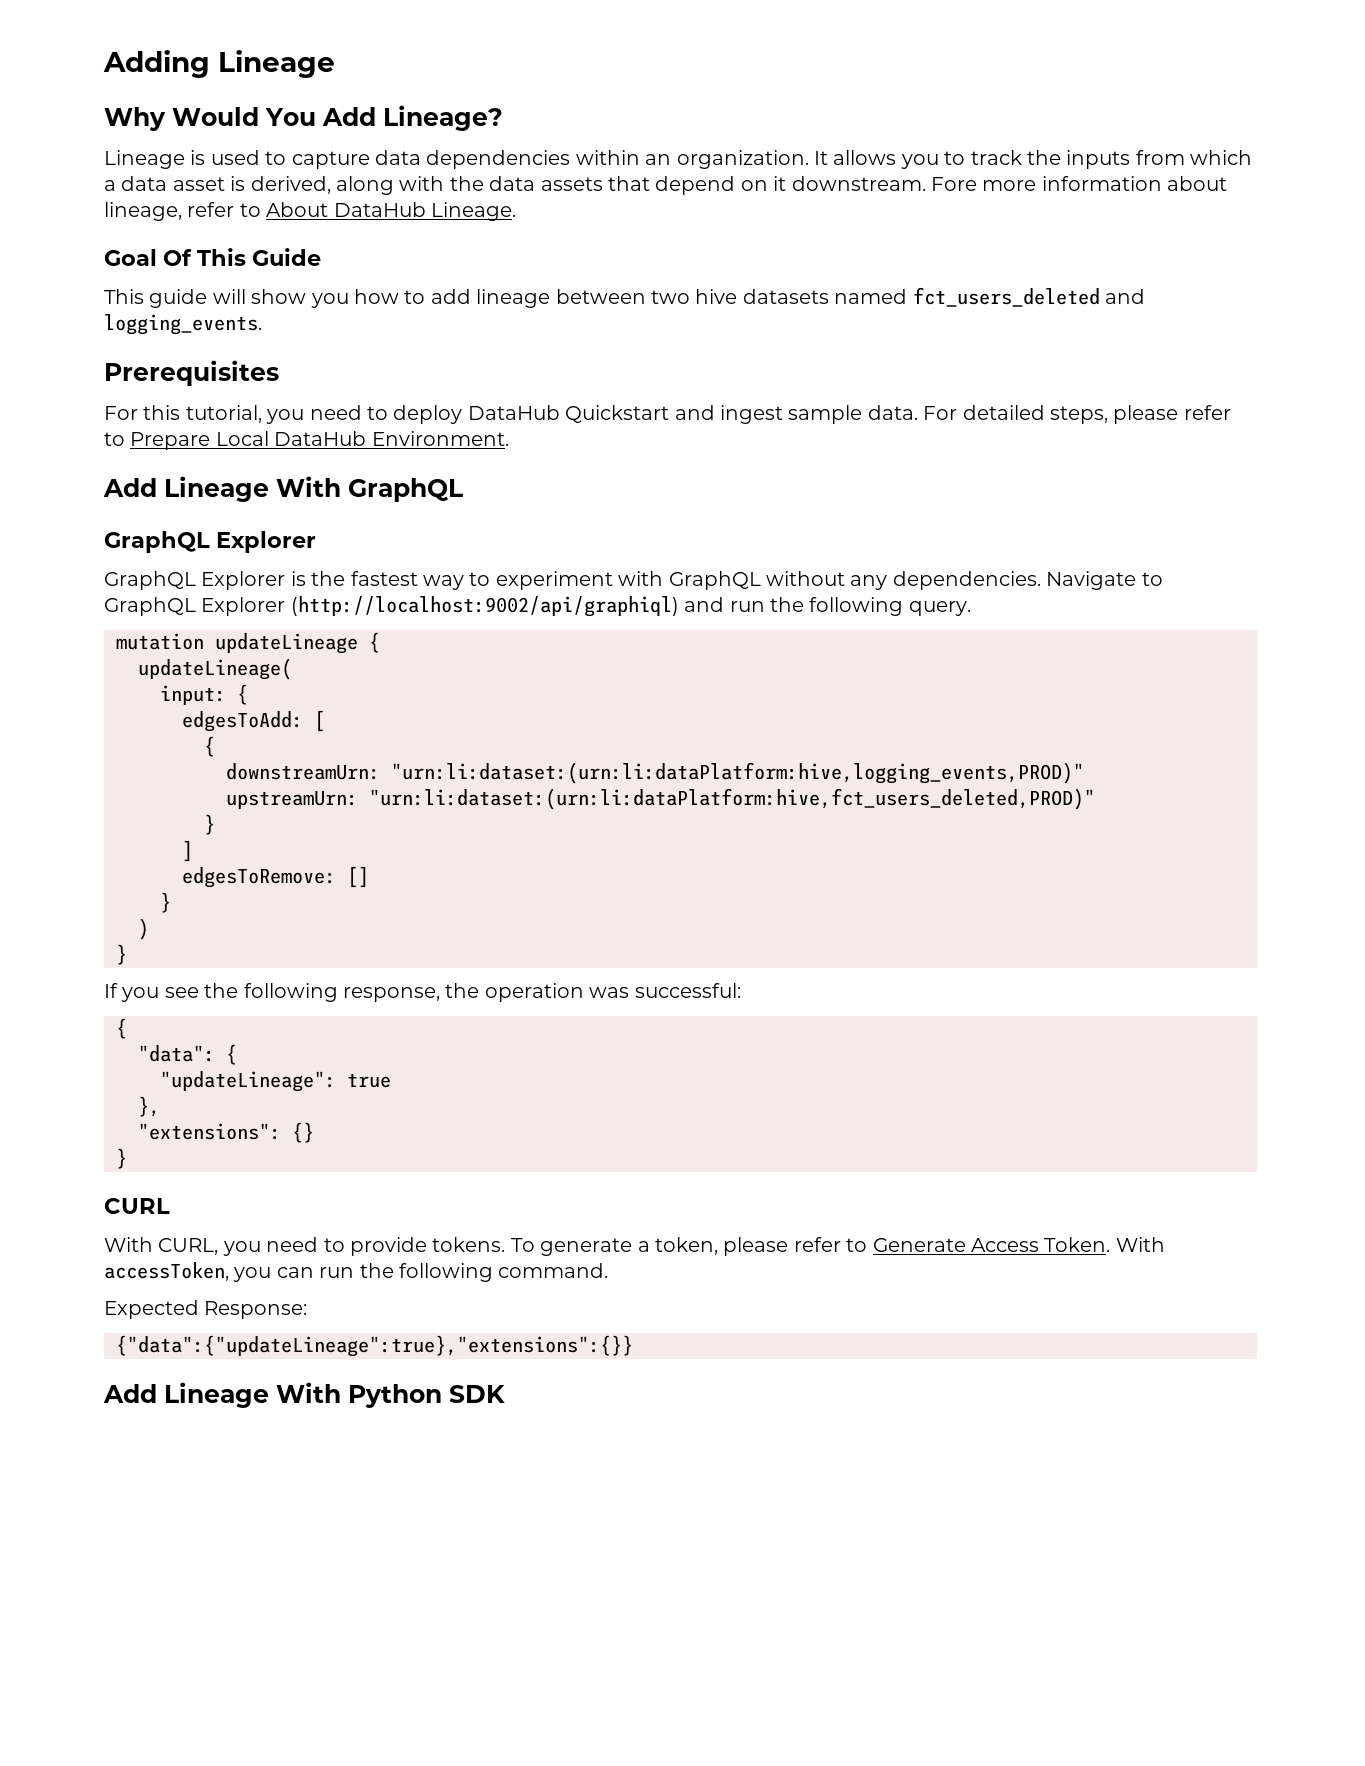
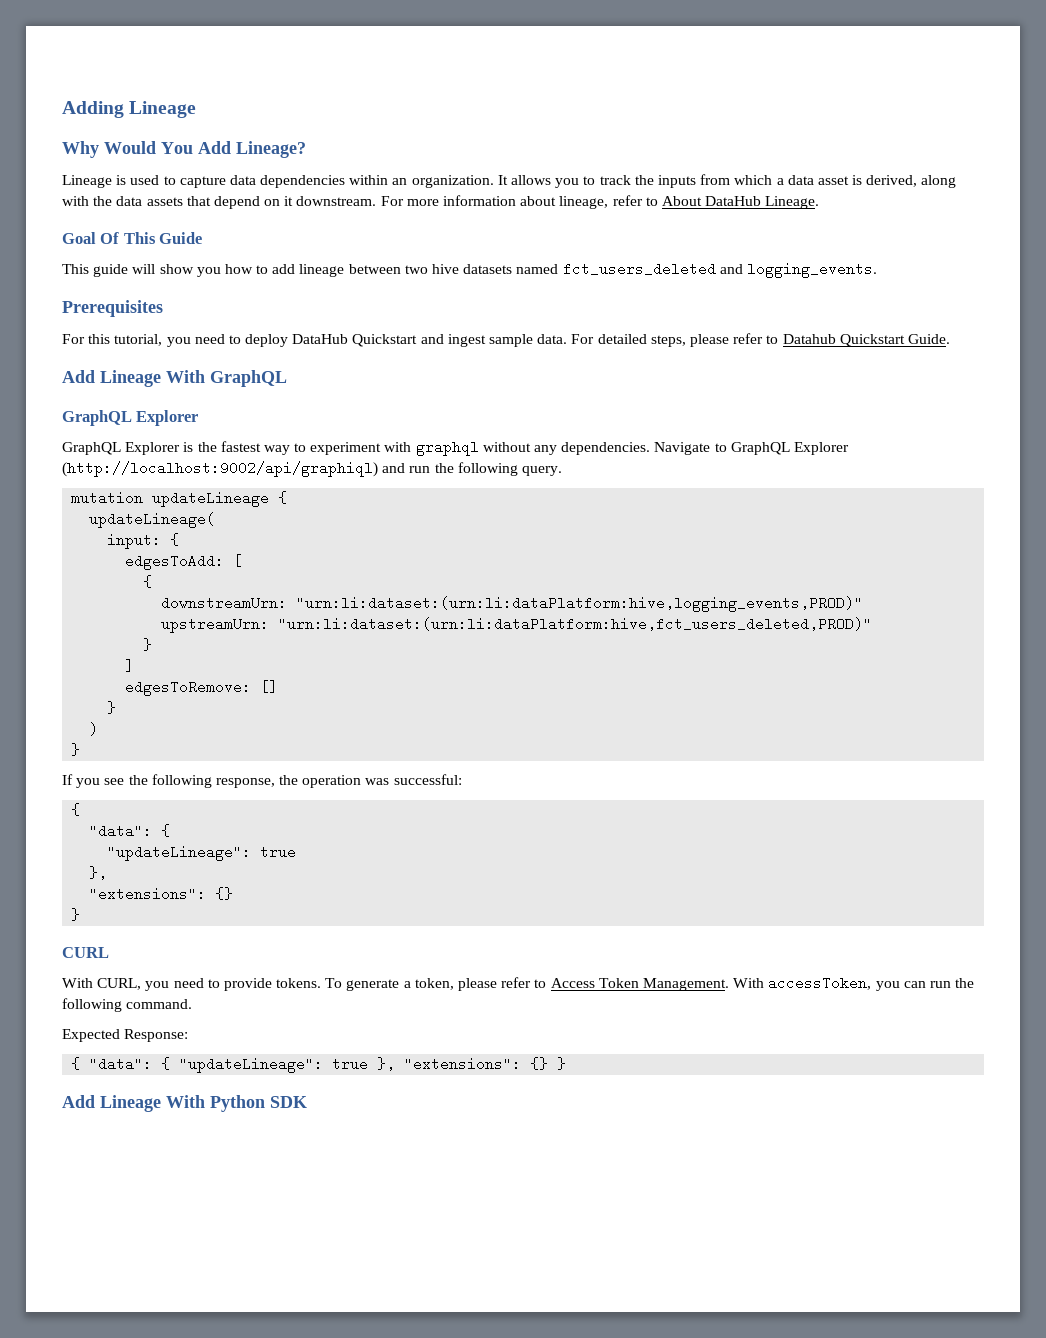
[930,177,977,191] Fore -> [380,196,404,206] For
[130,431,509,450] Prepare Local DataHub Environment. -> [782,334,950,347] Datahub Quickstart Guide.
[668,571,761,590] GraphQL -> [415,440,479,456] graphql
[872,1237,1111,1252] Generate Access Token. -> [550,978,729,991] Access Token Management.
[116,1335,633,1357] {"data":{"updateLineage":true},"extensions":{}} -> [71,1057,567,1073] { "data": { "updateLineage": true }, "extensions": {} }

